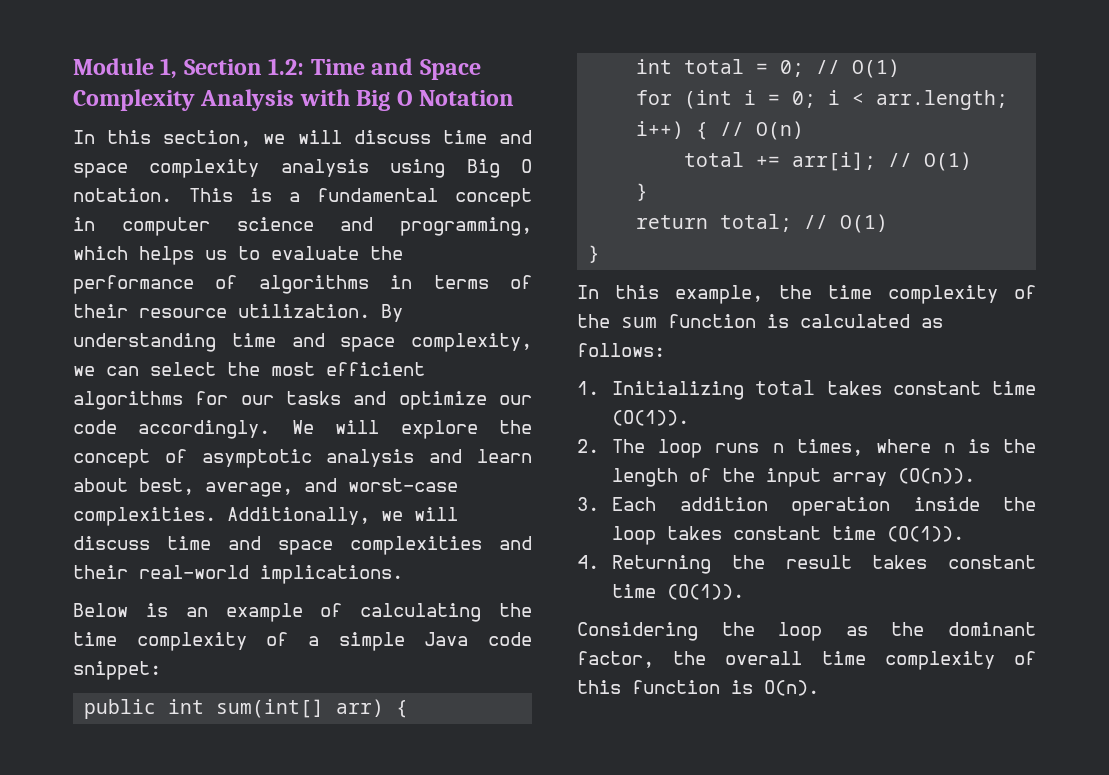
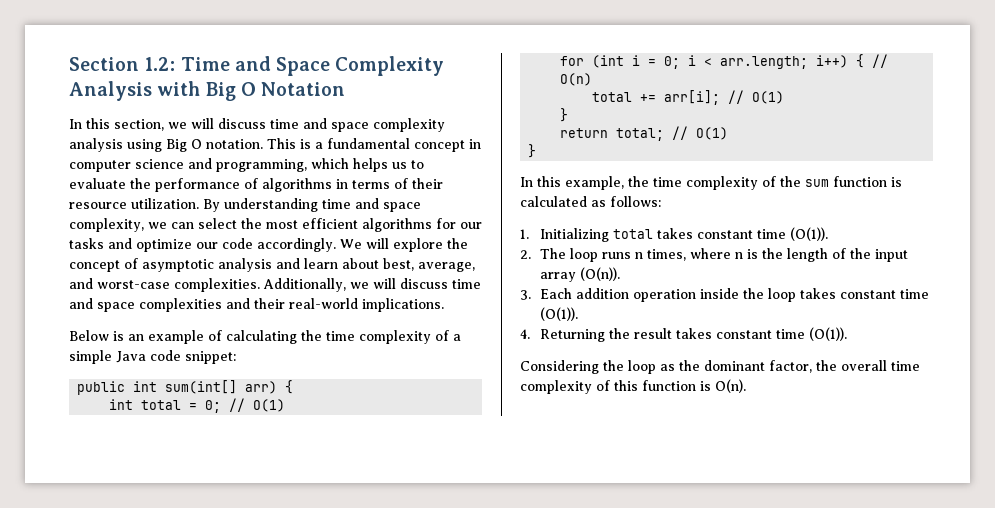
[73,58,178,79] Module 1, -> (69, 64) none

